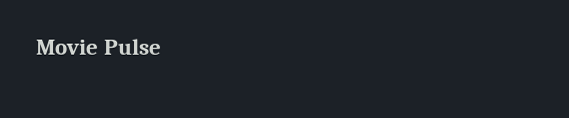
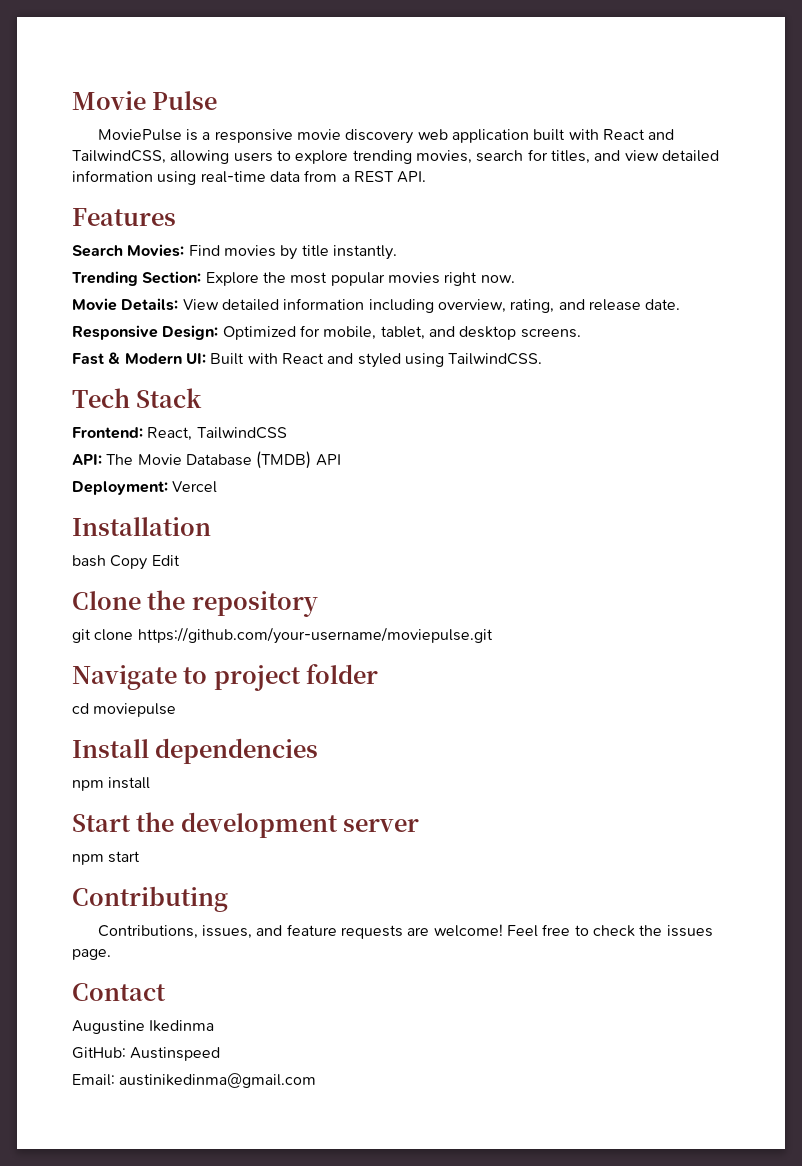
(163, 46) none -> [97,129,675,144] [72,149,719,164] [72,170,427,185] [72,208,176,226] [72,244,397,260] [72,271,515,286] [72,298,681,313] [72,325,581,340] [72,352,543,368] [72,388,203,408] [72,427,287,441] [72,451,341,469] [72,481,218,495] [72,517,211,536] [72,555,180,570] [72,590,318,617] [72,627,493,644] [72,664,379,691] [72,703,177,717] [72,738,319,764] [72,777,151,791] [72,812,420,838] [72,851,141,865] [72,886,228,912] [97,924,713,939] [72,949,111,960] [72,983,166,1001] [72,1020,215,1034] [72,1047,221,1061] [72,1073,317,1088] // MoviePulse is a responsive movie discovery web application built with React and TailwindCSS, allowing users to explore trending movies, search for titles, and view detailed information using real-time data from a REST API. // Features // Search Movies: Find movies by title instantly. // Trending Section: Explore the most popular movies right now. // Movie Details: View detailed information including overview, rating, and release date. // Responsive Design: Optimized for mobile, tablet, and desktop screens. // Fast & Modern UI: Built with React and styled using TailwindCSS. // Tech Stack // Frontend: React, TailwindCSS // API: The Movie Database (TMDB) API // Deployment: Vercel // Installation // bash Copy Edit // Clone the repository // git clone https://github.com/your-username/moviepulse.git // Navigate to project folder // cd moviepulse // Install dependencies // npm install // Start the development server // npm start // Contributing // Contributions, issues, and feature requests are welcome! Feel free to check the issues page. // Contact // Augustine Ikedinma // GitHub: Austinspeed // Email: austinikedinma@gmail.com

